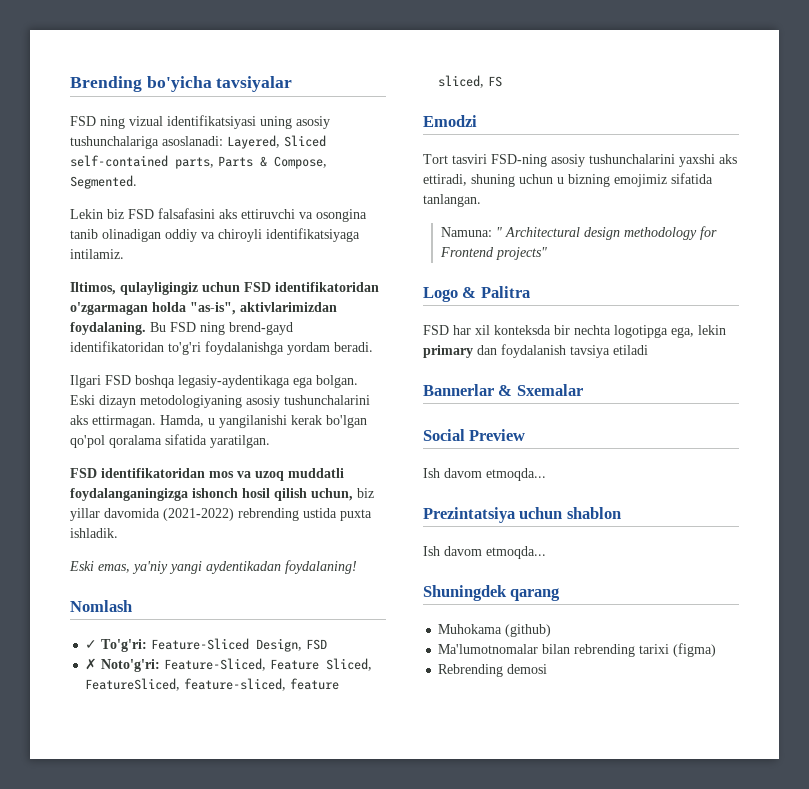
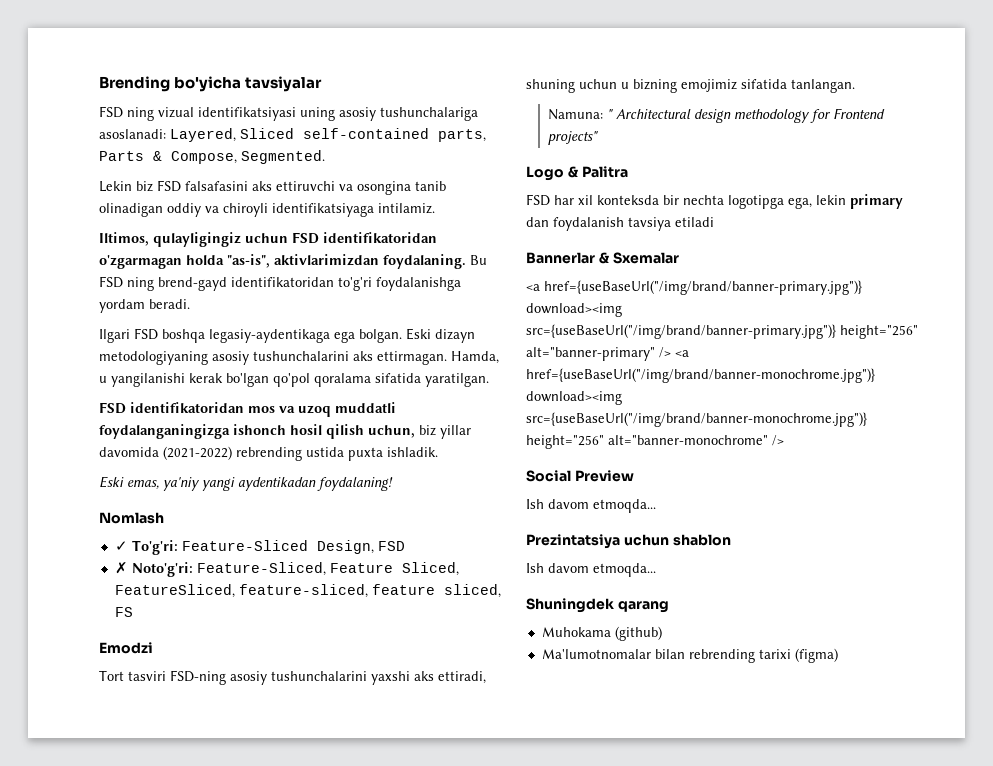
(583, 390) none -> [526,280,862,295] [526,303,622,317] [526,324,918,339] [526,347,689,361] [526,368,875,383] [526,391,622,405] [526,412,867,427] [526,435,784,449] // <a href={useBaseUrl("/img/brand/banner-primary.jpg")} download><img src={useBaseUrl("/img/brand/banner-primary.jpg")} height="256" alt="banner-primary" /> <a href={useBaseUrl("/img/brand/banner-monochrome.jpg")} download><img src={useBaseUrl("/img/brand/banner-monochrome.jpg")} height="256" alt="banner-monochrome" />
[438,664,548,677] // Rebrending demosi -> (838, 655) none

